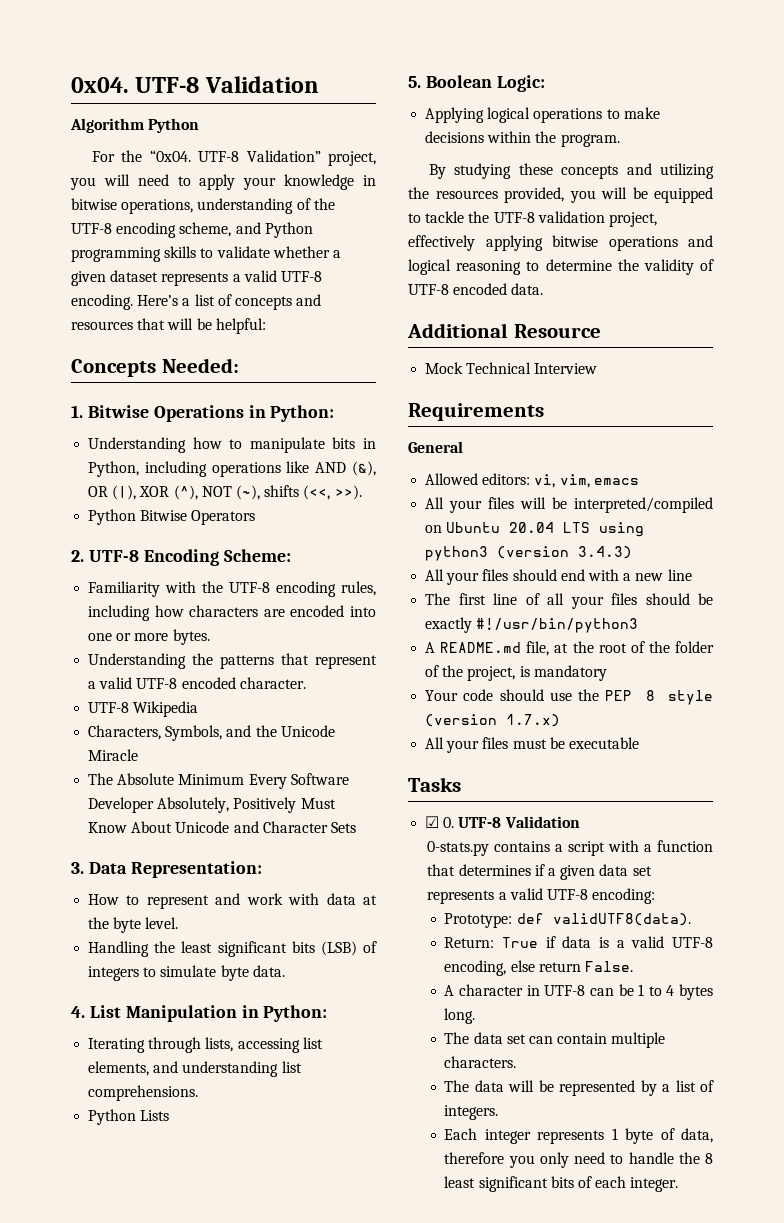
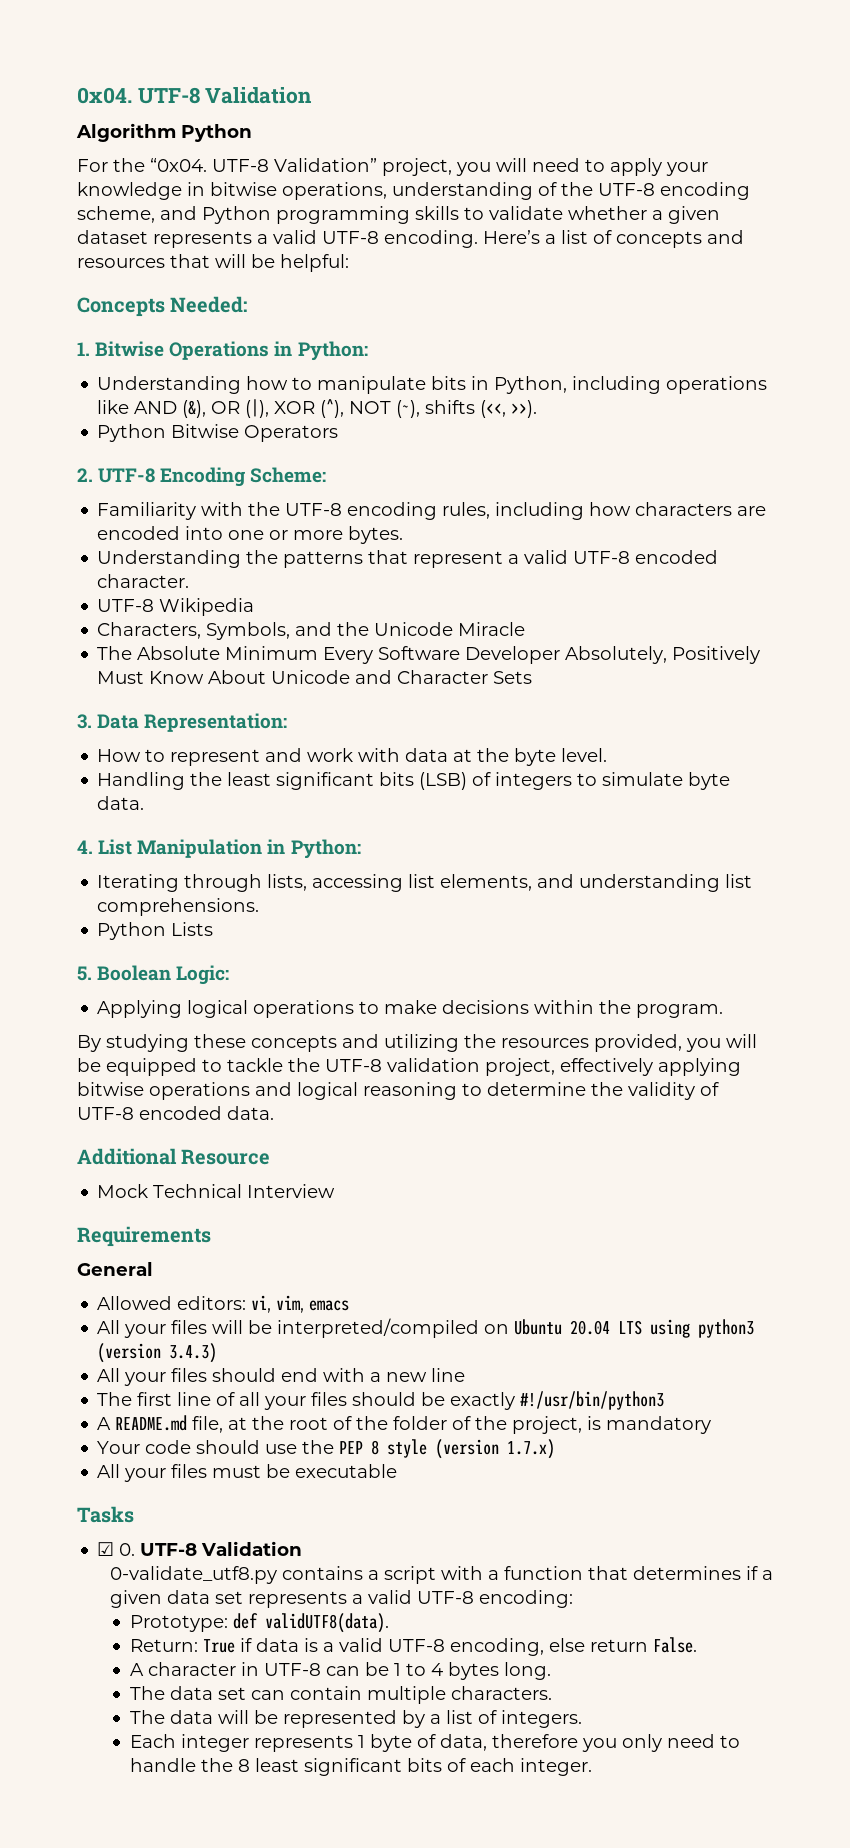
[427,841,490,856] 0-stats.py -> [109,1566,277,1584] 0-validate_utf8.py

